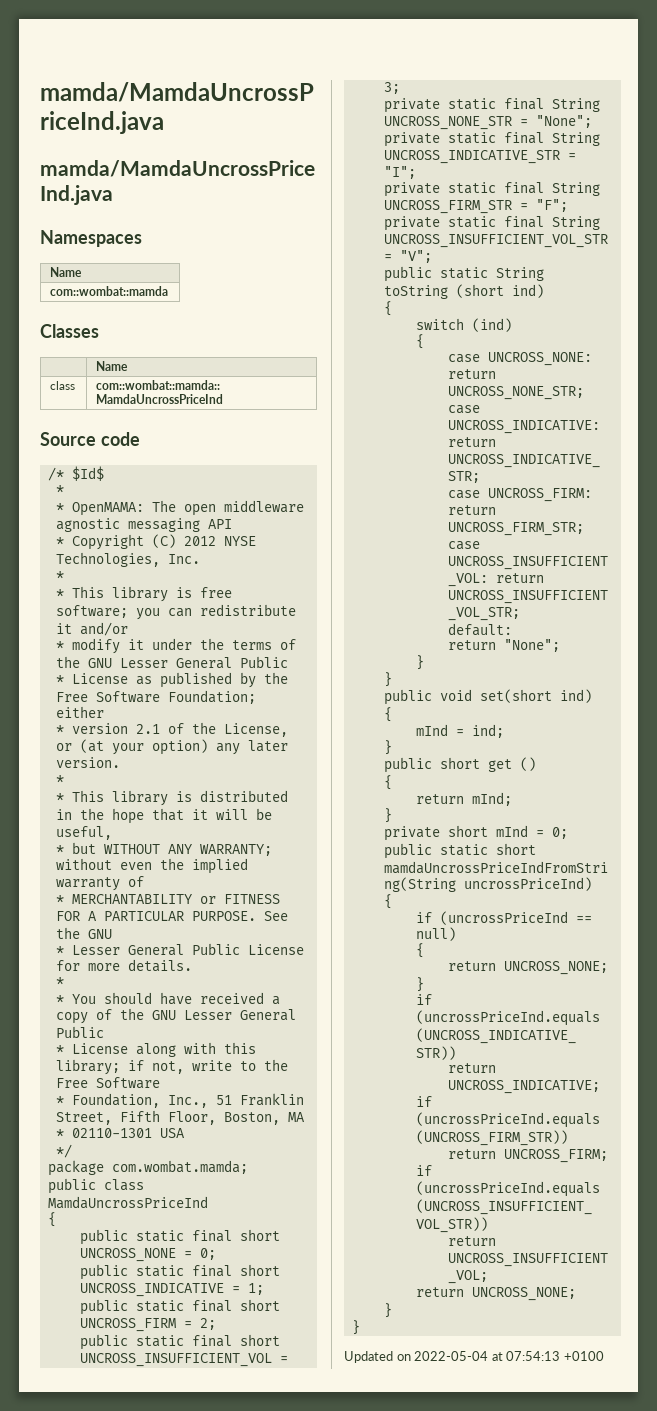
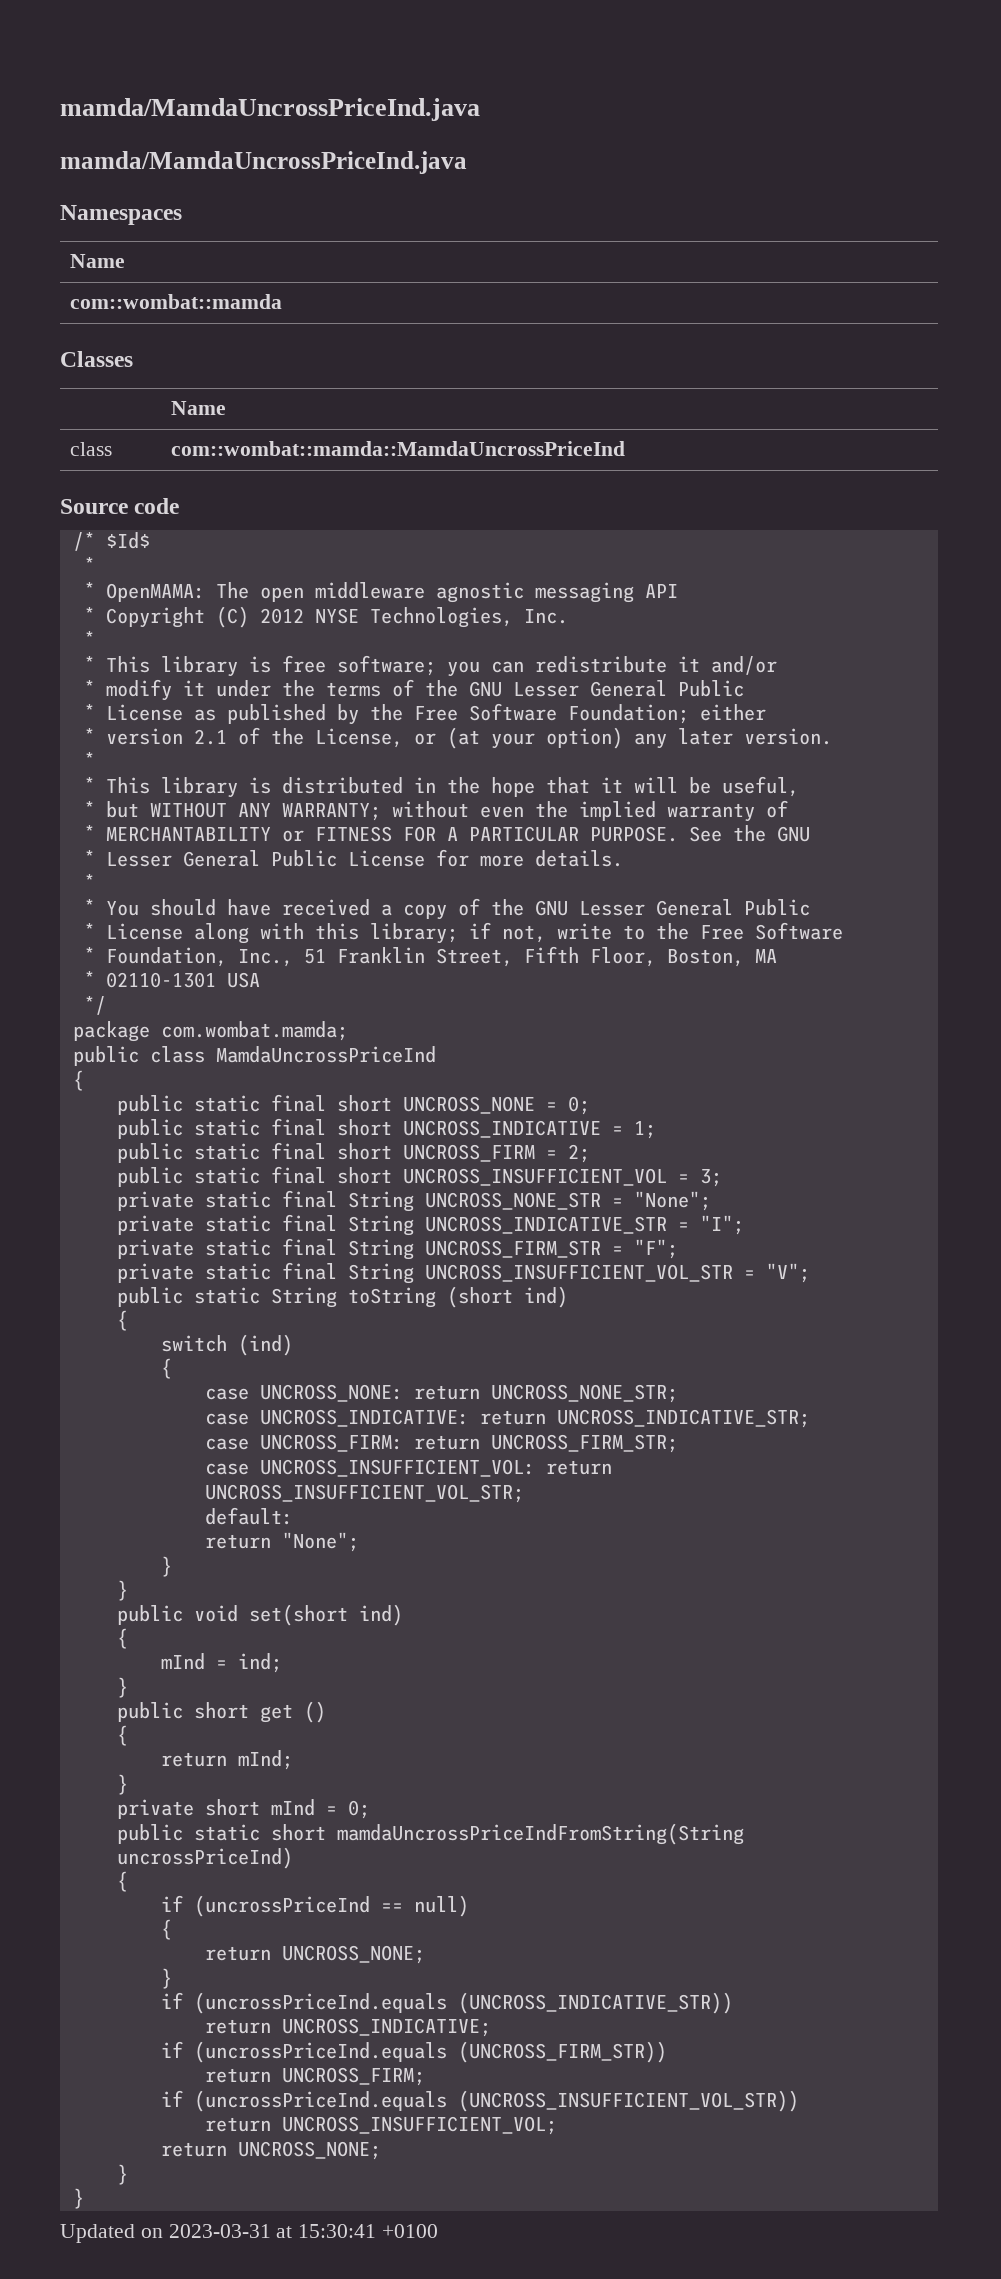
[414,1351,561,1361] 2022-05-04 at 07:54:13 -> [168,2224,377,2238] 2023-03-31 at 15:30:41

